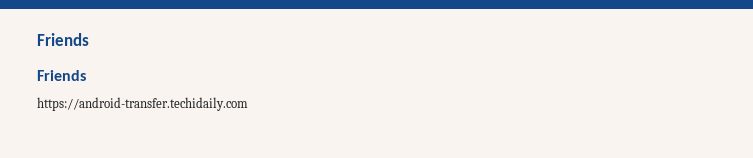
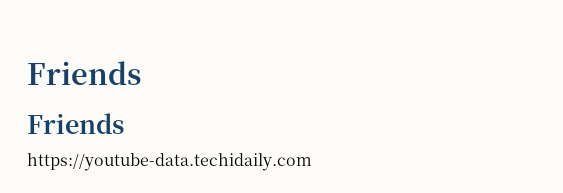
[37,97,248,111] https://android-transfer.techidaily.com -> [27,153,312,171] https://youtube-data.techidaily.com

